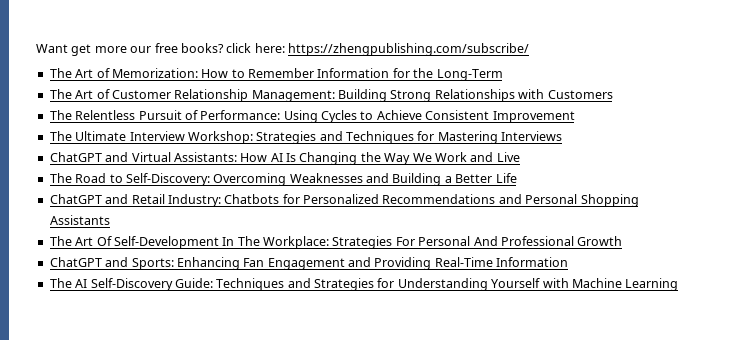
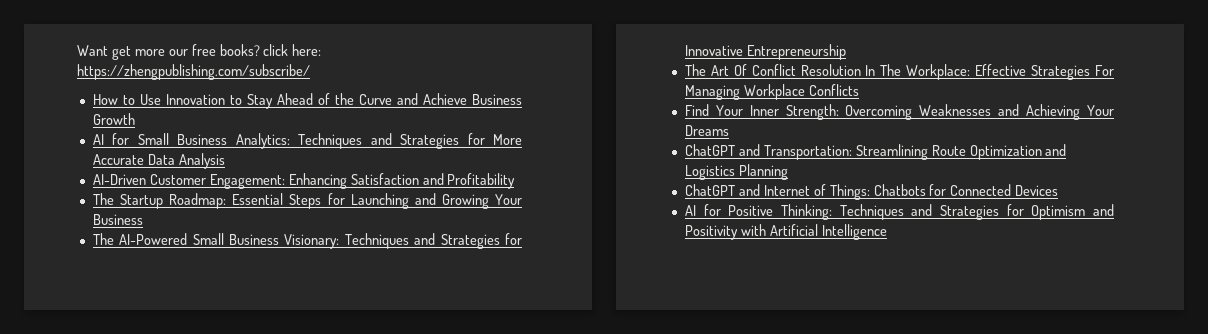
[49,68,503,81] [49,89,613,102] [49,110,575,123] [49,131,563,144] [49,152,520,165] [49,173,517,186] [49,194,639,207] [49,215,110,225] The Art of Memorization: How to Remember Information for the Long-Term // The Art of Customer Relationship Management: Building Strong Relationships with Customers // The Relentless Pursuit of Performance: Using Cycles to Achieve Consistent Improvement // The Ultimate Interview Workshop: Strategies and Techniques for Mastering Interviews // ChatGPT and Virtual Assistants: How AI Is Changing the Way We Work and Live // The Road to Self-Discovery: Overcoming Weaknesses and Building a Better Life // ChatGPT and Retail Industry: Chatbots for Personalized Recommendations and Personal Shopping Assistants -> [92,93,522,109] [92,113,135,125] [92,133,522,149] [92,153,225,169] [92,173,516,189] [92,193,523,209] [92,214,143,225] [92,233,523,249] [684,44,846,60] How to Use Innovation to Stay Ahead of the Curve and Achieve Business Growth // AI for Small Business Analytics: Techniques and Strategies for More Accurate Data Analysis // AI-Driven Customer Engagement: Enhancing Satisfaction and Profitability // The Startup Roadmap: Essential Steps for Launching and Growing Your Business // The AI-Powered Small Business Visionary: Techniques and Strategies for Innovative Entrepreneurship
[113,236,219,249] Self-Development -> [751,64,861,76] Conflict Resolution
(329, 242) none -> [975,64,1027,76] Effective
[418,236,623,246] [49,257,569,270] [49,278,679,291] Personal And Professional Growth // ChatGPT and Sports: Enhancing Fan Engagement and Providing Real-Time Information // The AI Self-Discovery Guide: Techniques and Strategies for Understanding Yourself with Machine Learning -> [684,84,859,100] [684,104,1115,120] [684,125,729,136] [684,144,1067,160] [684,164,788,180] [684,184,1059,200] [684,204,1114,220] [684,224,887,240] Managing Workplace Conflicts // Find Your Inner Strength: Overcoming Weaknesses and Achieving Your Dreams // ChatGPT and Transportation: Streamlining Route Optimization and Logistics Planning // ChatGPT and Internet of Things: Chatbots for Connected Devices // AI for Positive Thinking: Techniques and Strategies for Optimism and Positivity with Artificial Intelligence

